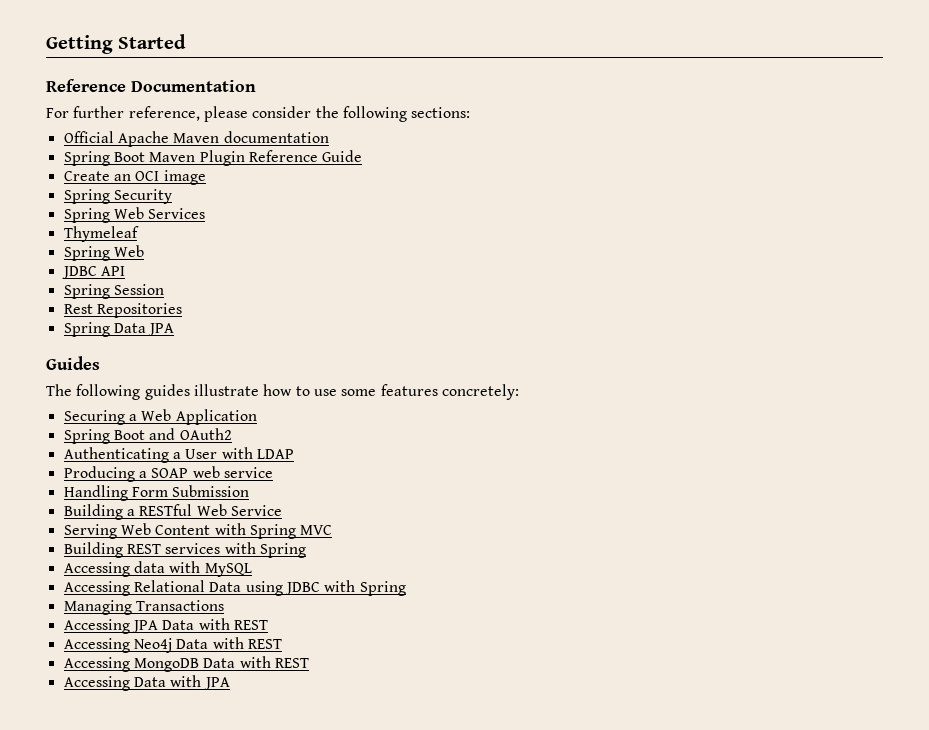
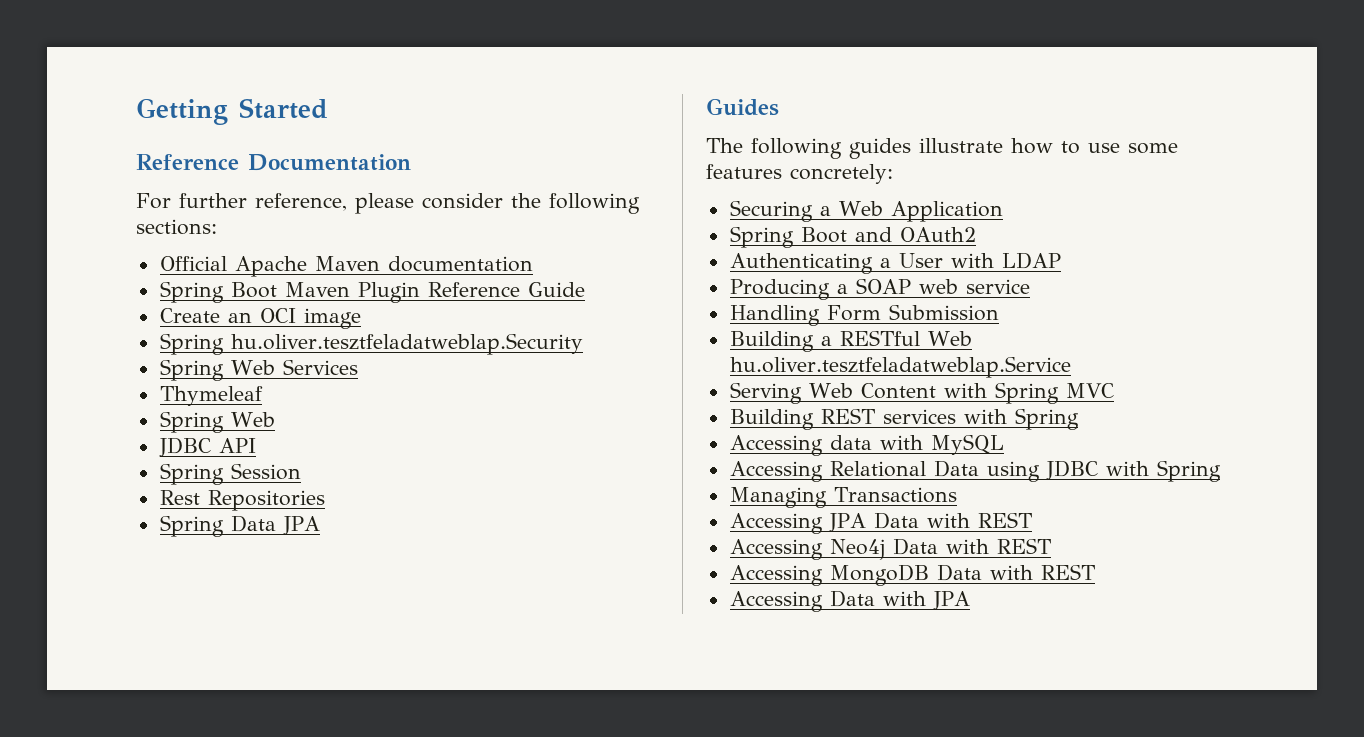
[113,189,172,204] Security -> [230,333,583,355] hu.oliver.tesztfeladatweblap.Security
[230,505,282,516] Service -> [729,356,1071,378] hu.oliver.tesztfeladatweblap.Service

